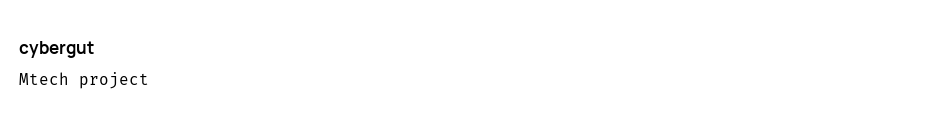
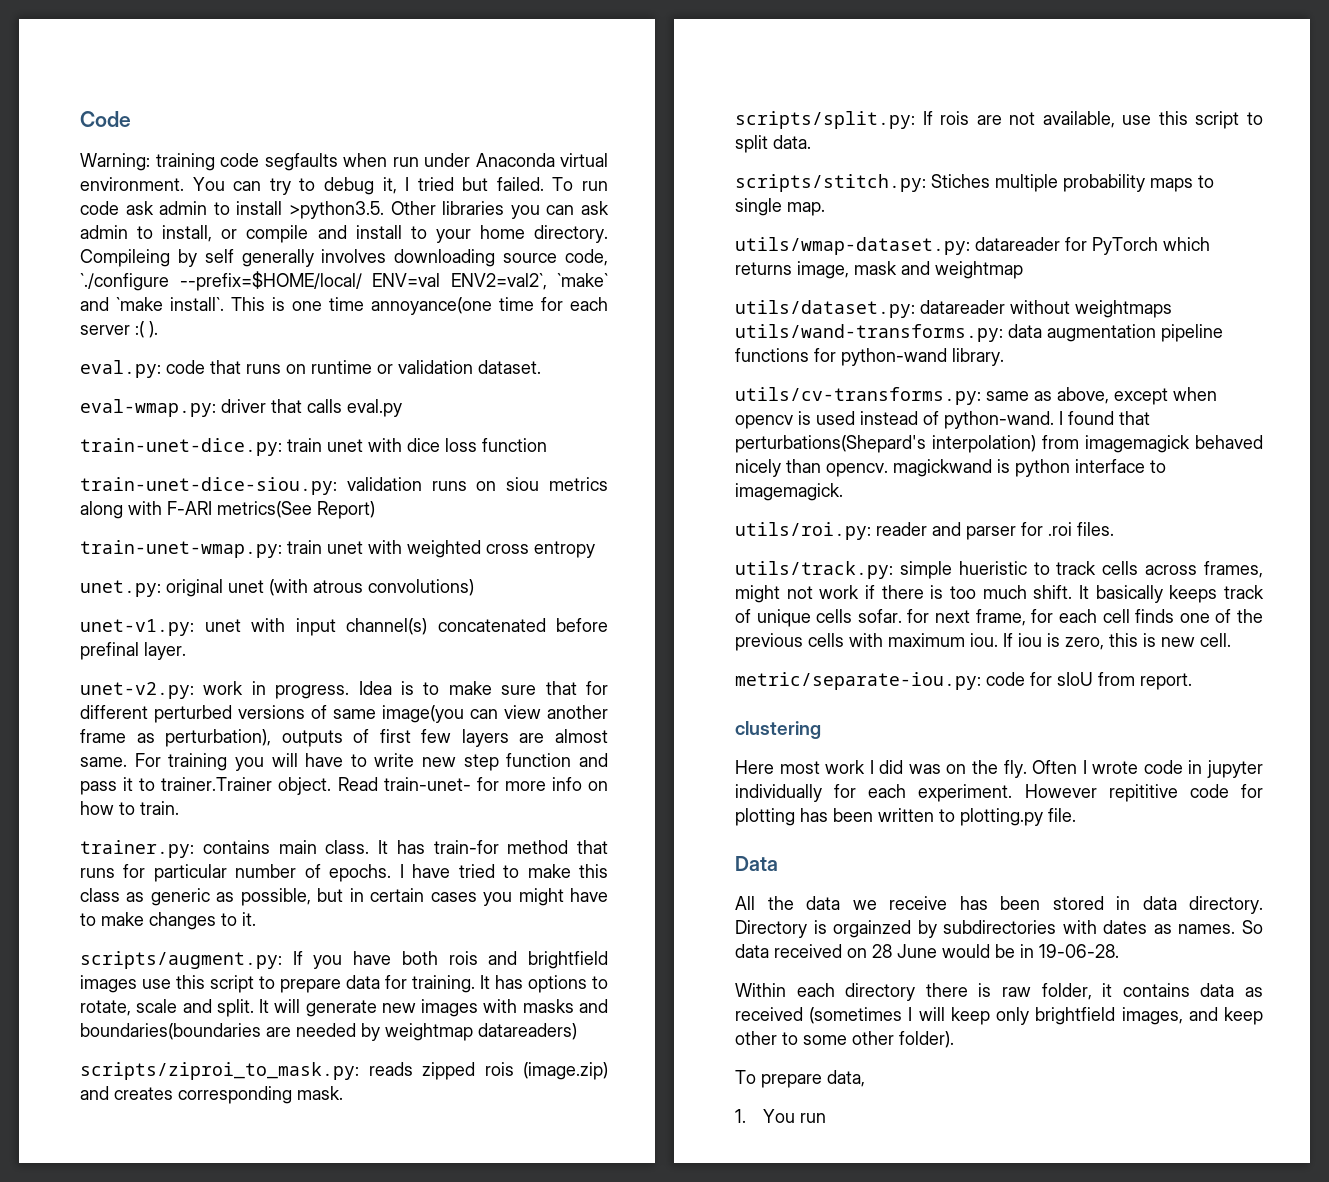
[19,41,94,58] [19,72,149,89] cybergut // Mtech project -> [80,111,131,127] [80,153,608,171] [80,177,608,195] [80,201,610,219] [80,225,609,243] [80,249,608,267] [80,271,608,291] [80,297,608,315] [80,321,158,338] [80,360,541,378] [80,399,402,417] [80,438,547,456] [80,477,608,495] [80,501,375,519] [80,540,595,558] [80,579,474,597] [80,618,608,636] [80,642,186,660] [80,681,608,699] [80,705,608,723] [80,729,608,747] [80,753,608,771] [80,777,609,795] [80,801,179,815] [80,840,608,858] [80,864,608,882] [80,888,608,906] [80,912,256,930] [80,951,608,969] [80,975,608,993] [80,999,608,1017] [80,1023,577,1041] [80,1062,608,1080] [80,1086,343,1104] [735,111,1263,129] [735,135,811,153] [735,174,1214,192] [735,198,825,216] [735,237,1210,255] [735,261,1023,279] [735,300,1172,318] [735,324,1223,342] [735,348,1004,366] [735,387,1217,405] [735,411,1150,429] [735,435,1263,453] [735,459,1166,477] [735,483,843,501] [735,522,1114,540] [735,561,1263,579] [735,585,1264,603] [735,609,1264,627] [735,633,1231,651] [735,672,1192,690] [735,721,821,739] [735,760,1263,778] [735,784,1263,802] [735,808,1076,826] [735,856,778,871] [735,896,1263,914] [735,920,1263,938] [735,944,1119,958] [735,983,1263,1001] [735,1007,1263,1025] [735,1031,954,1048] [735,1070,865,1088] [735,1109,826,1123] Code // Warning: training code segfaults when run under Anaconda virtual environment. You can try to debug it, I tried but failed. To run code ask admin to install >python3.5. Other libraries you can ask admin to install, or compile and install to your home directory. Compileing by self generally involves downloading source code, `./configure --prefix=$HOME/local/ ENV=val ENV2=val2`, `make` and `make install`. This is one time annoyance(one time for each server :( ). // eval.py: code that runs on runtime or validation dataset. // eval-wmap.py: driver that calls eval.py // train-unet-dice.py: train unet with dice loss function // train-unet-dice-siou.py: validation runs on siou metrics along with F-ARI metrics(See Report) // train-unet-wmap.py: train unet with weighted cross entropy // unet.py: original unet (with atrous convolutions) // unet-v1.py: unet with input channel(s) concatenated before prefinal layer. // unet-v2.py: work in progress. Idea is to make sure that for different perturbed versions of same image(you can view another frame as perturbation), outputs of first few layers are almost same. For training you will have to write new step function and pass it to trainer.Trainer object. Read train-unet- for more info on how to train. // trainer.py: contains main class. It has train-for method that runs for particular number of epochs. I have tried to make this class as generic as possible, but in certain cases you might have to make changes to it. // scripts/augment.py: If you have both rois and brightfield images use this script to prepare data for training. It has options to rotate, scale and split. It will generate new images with masks and boundaries(boundaries are needed by weightmap datareaders) // scripts/ziproi_to_mask.py: reads zipped rois (image.zip) and creates corresponding mask. // scripts/split.py: If rois are not available, use this script to split data. // scripts/stitch.py: Stiches multiple probability maps to single map. // utils/wmap-dataset.py: datareader for PyTorch which returns image, mask and weightmap // utils/dataset.py: datareader without weightmaps utils/wand-transforms.py: data augmentation pipeline functions for python-wand library. // utils/cv-transforms.py: same as above, except when opencv is used instead of python-wand. I found that perturbations(Shepard's interpolation) from imagemagick behaved nicely than opencv. magickwand is python interface to imagemagick. // utils/roi.py: reader and parser for .roi files. // utils/track.py: simple hueristic to track cells across frames, might not work if there is too much shift. It basically keeps track of unique cells sofar. for next frame, for each cell finds one of the previous cells with maximum iou. If iou is zero, this is new cell. // metric/separate-iou.py: code for sIoU from report. // clustering // Here most work I did was on the fly. Often I wrote code in jupyter individually for each experiment. However repititive code for plotting has been written to plotting.py file. // Data // All the data we receive has been stored in data directory. Directory is orgainzed by subdirectories with dates as names. So data received on 28 June would be in 19-06-28. // Within each directory there is raw folder, it contains data as received (sometimes I will keep only brightfield images, and keep other to some other folder). // To prepare data, // 1. You run

